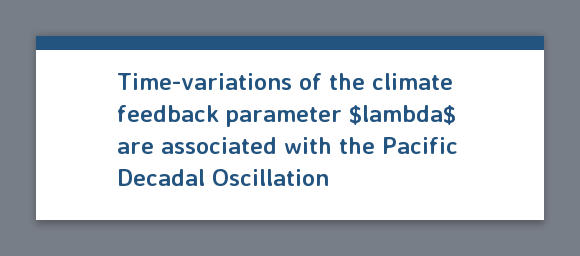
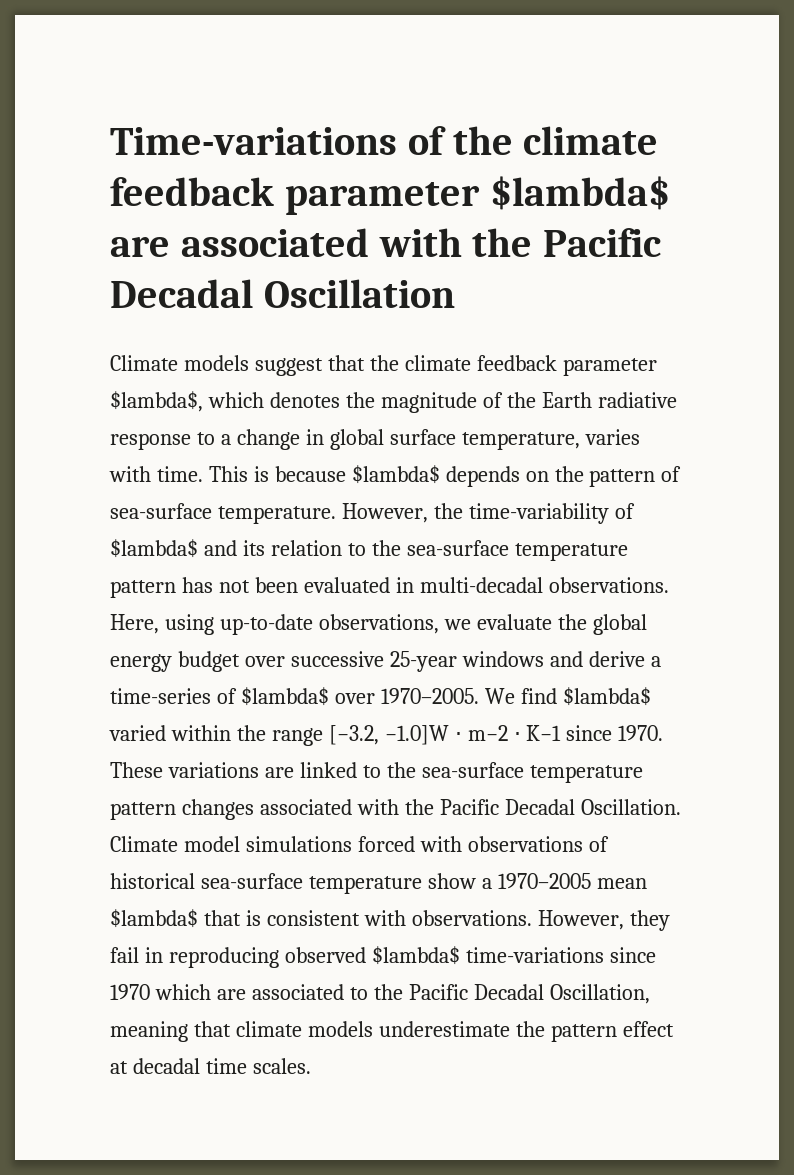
(329, 177) none -> [110,355,657,376] [110,391,677,413] [110,429,640,450] [109,465,682,487] [110,503,635,524] [110,539,628,561] [110,577,669,598] [110,614,647,635] [110,651,661,672] [110,687,651,706] [109,725,664,746] [110,762,643,783] [110,799,681,820] [110,836,609,852] [110,873,647,894] [110,909,670,931] [110,946,656,968] [110,984,650,1004] [110,1021,674,1042] [110,1058,311,1074] // Climate models suggest that the climate feedback parameter $lambda$, which denotes the magnitude of the Earth radiative response to a change in global surface temperature, varies with time. This is because $lambda$ depends on the pattern of sea-surface temperature. However, the time-variability of $lambda$ and its relation to the sea-surface temperature pattern has not been evaluated in multi-decadal observations. Here, using up-to-date observations, we evaluate the global energy budget over successive 25-year windows and derive a time-series of $lambda$ over 1970–2005. We find $lambda$ varied within the range [−3.2, −1.0]W ⋅ m−2 ⋅ K−1 since 1970. These variations are linked to the sea-surface temperature pattern changes associated with the Pacific Decadal Oscillation. Climate model simulations forced with observations of historical sea-surface temperature show a 1970–2005 mean $lambda$ that is consistent with observations. However, they fail in reproducing observed $lambda$ time-variations since 1970 which are associated to the Pacific Decadal Oscillation, meaning that climate models underestimate the pattern effect at decadal time scales.

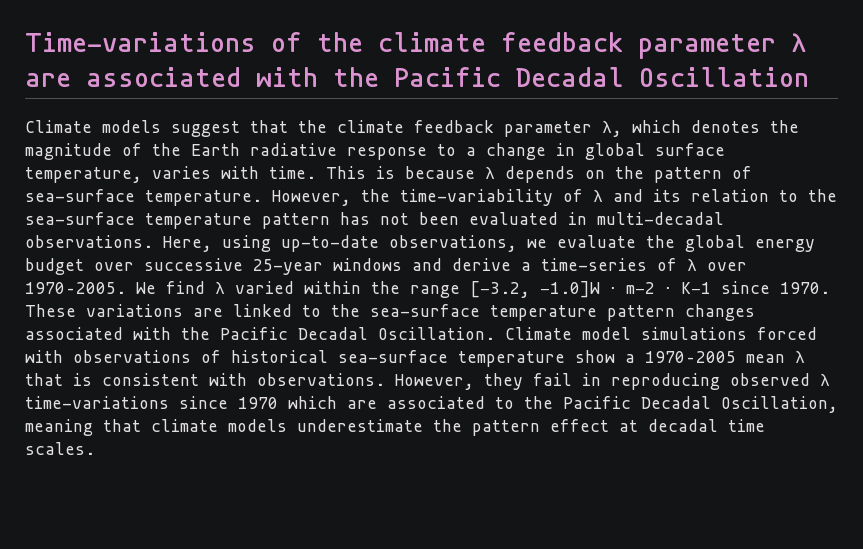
[489,176,670,210] $lambda$ -> [791,33,806,52] λ
[110,391,203,412] $lambda$, -> [602,120,622,137] λ,
[351,465,440,484] $lambda$ -> [485,166,495,179] λ
[110,539,198,558] $lambda$ -> [593,189,603,202] λ
[240,687,329,706] $lambda$ -> [687,258,697,271] λ
[562,687,651,706] $lambda$ -> [215,281,225,294] λ
[110,909,198,928] $lambda$ -> [795,350,805,363] λ
[371,946,460,965] $lambda$ -> [820,373,830,386] λ

